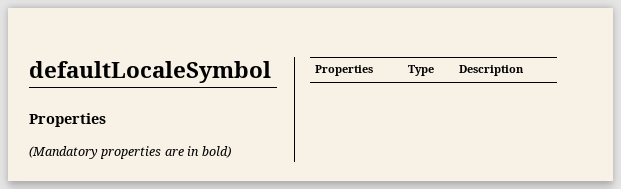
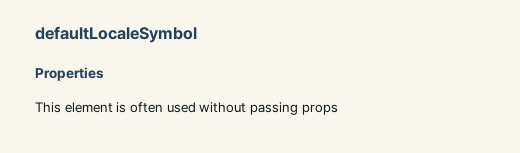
[29,146,231,159] [315,65,374,76] [408,65,435,76] [459,65,525,76] (Mandatory properties are in bold) // Properties | Type | Description -> [35,102,338,115] This element is often used without passing props

